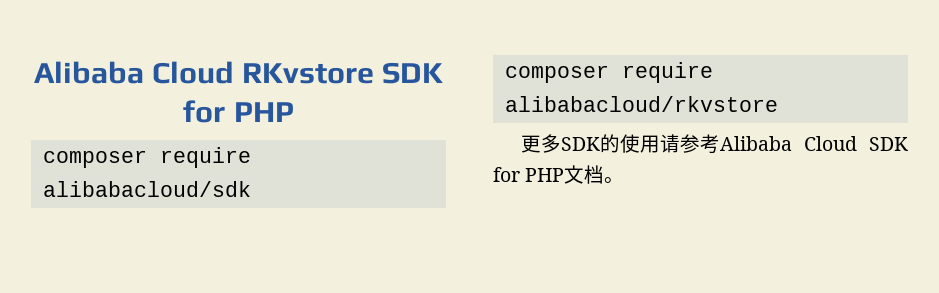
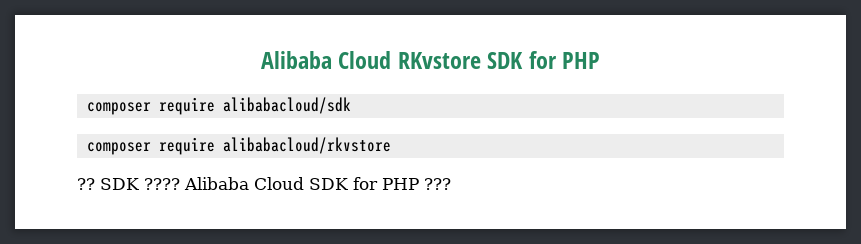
[520,134,720,154] 更多SDK的使用请参考 -> [77,178,180,190] ?? SDK ????
[564,165,625,184] 文档。 -> [424,178,451,190] ???

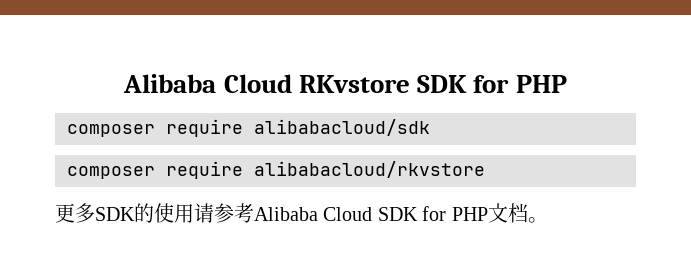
[77,178,180,190] ?? SDK ???? -> [55,203,254,223] 更多SDK的使用请参考
[424,178,451,190] ??? -> [487,203,548,223] 文档。

